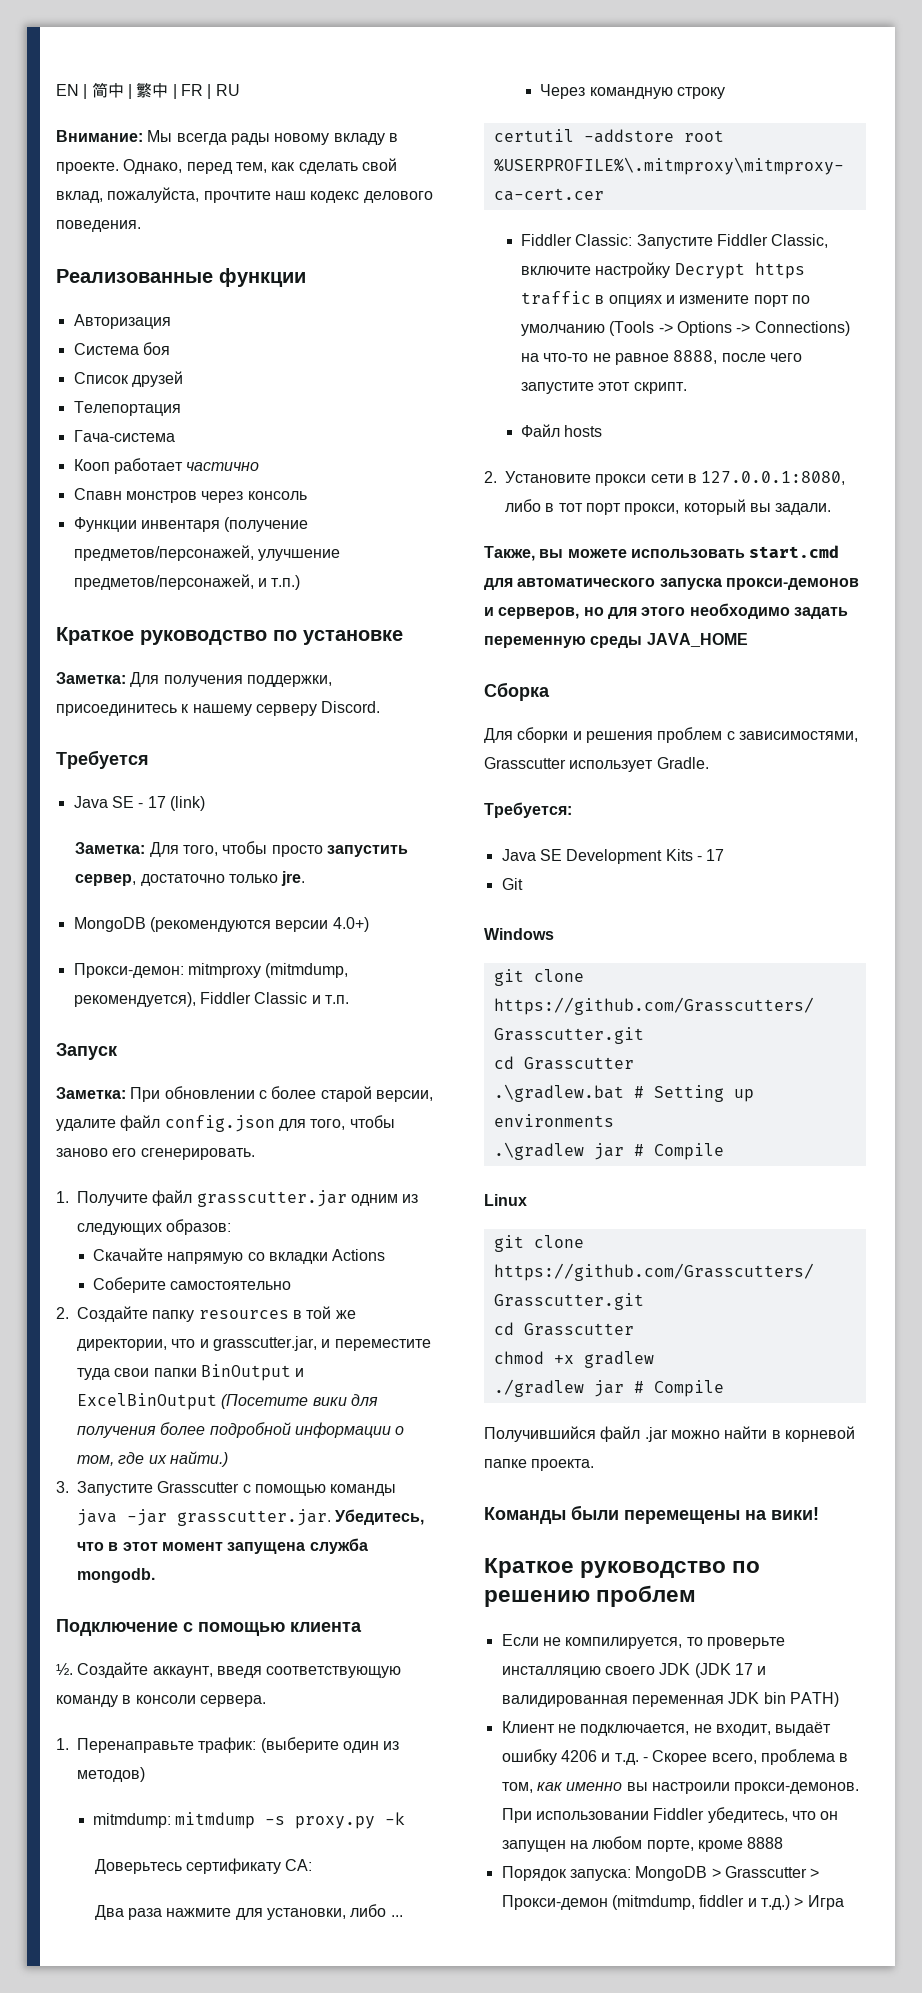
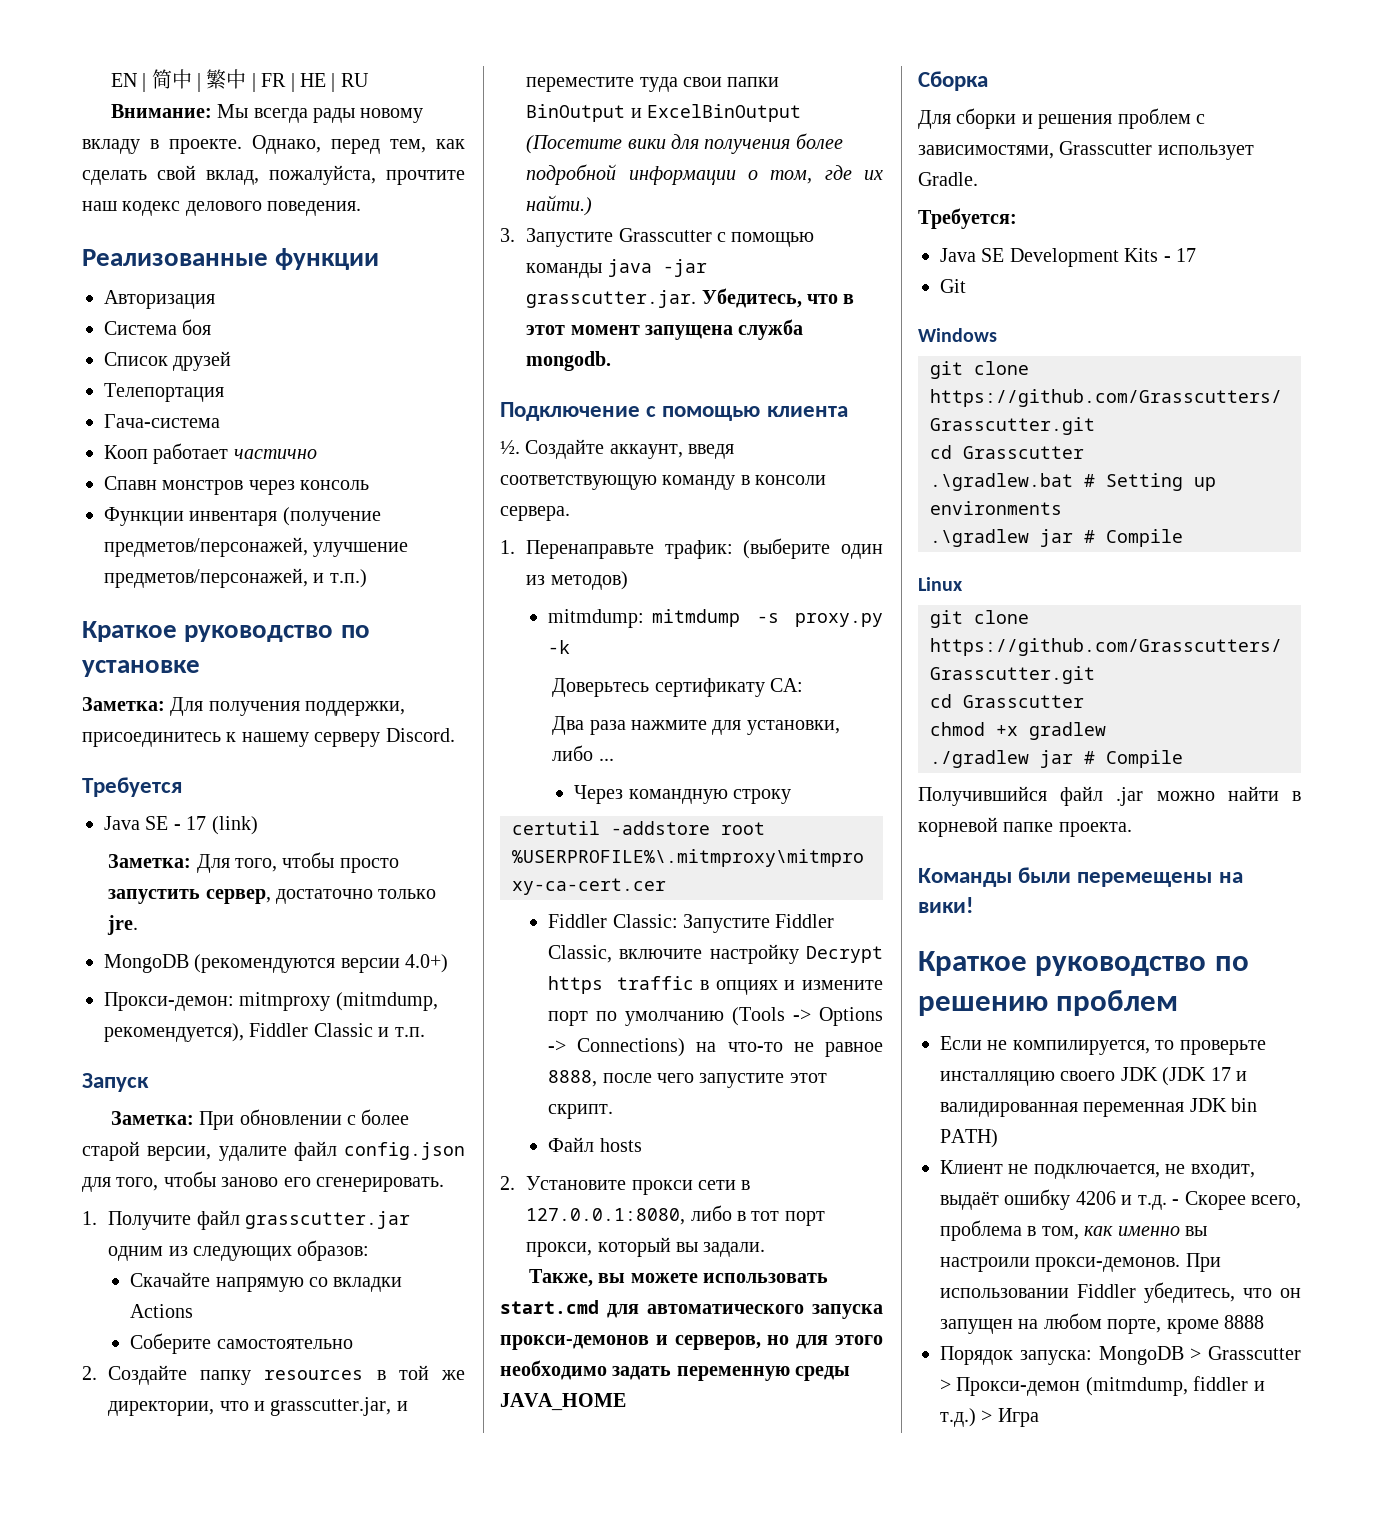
(212, 91) none -> [300,73,336,92] HE |

